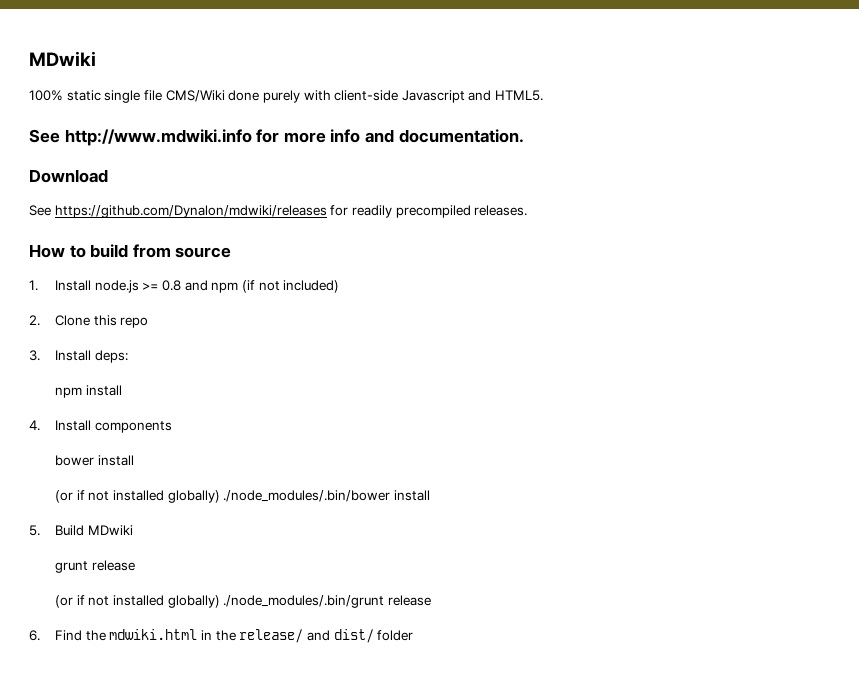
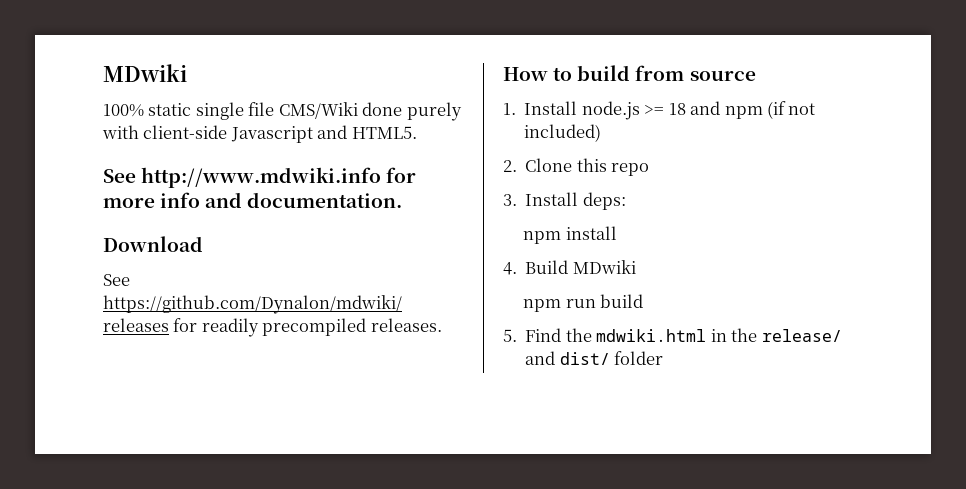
[162,280,182,291] 0.8 -> [668,103,686,115] 18
[55,420,172,433] [55,455,134,466] [55,490,431,503] [29,525,133,536] [55,560,135,573] [55,595,432,608] [29,630,40,641] Install components // bower install // (or if not installed globally) ./node_modules/.bin/bower install // 5. Build MDwiki // grunt release // (or if not installed globally) ./node_modules/.bin/grunt release // 6. -> [525,260,636,274] [523,294,643,312] [503,329,517,342] Build MDwiki // npm run build // 5.

